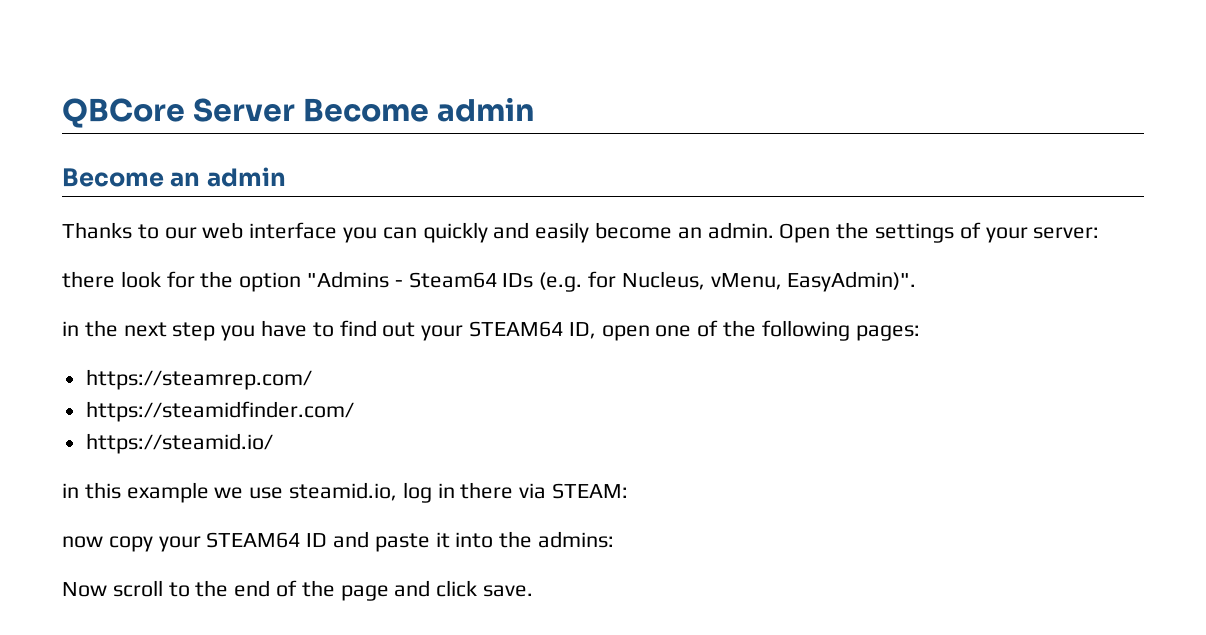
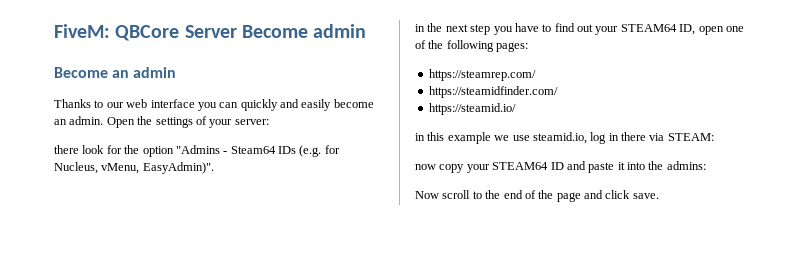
(62, 113) none -> [54,24,110,38] FiveM:

